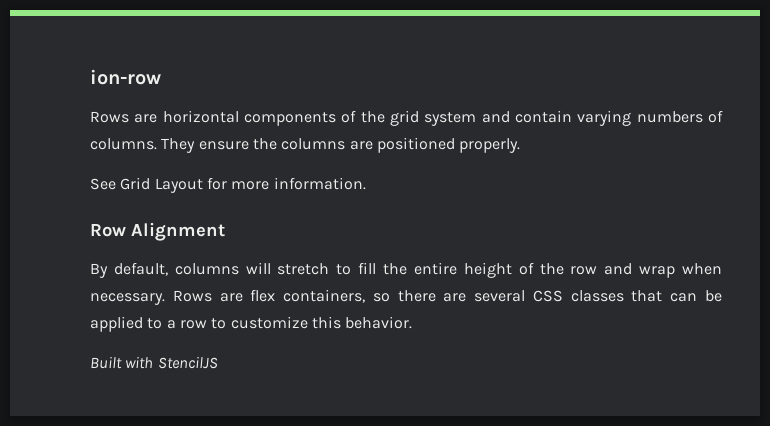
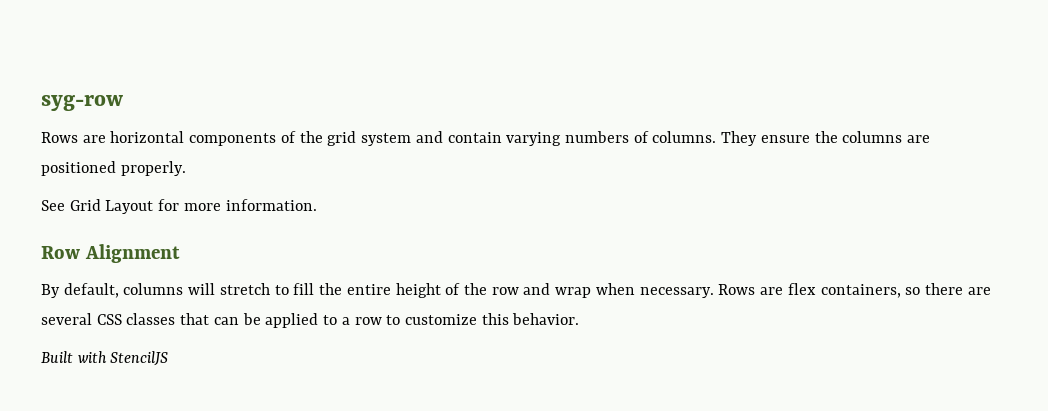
[90,69,161,85] ion-row -> [41,95,123,111] syg-row

